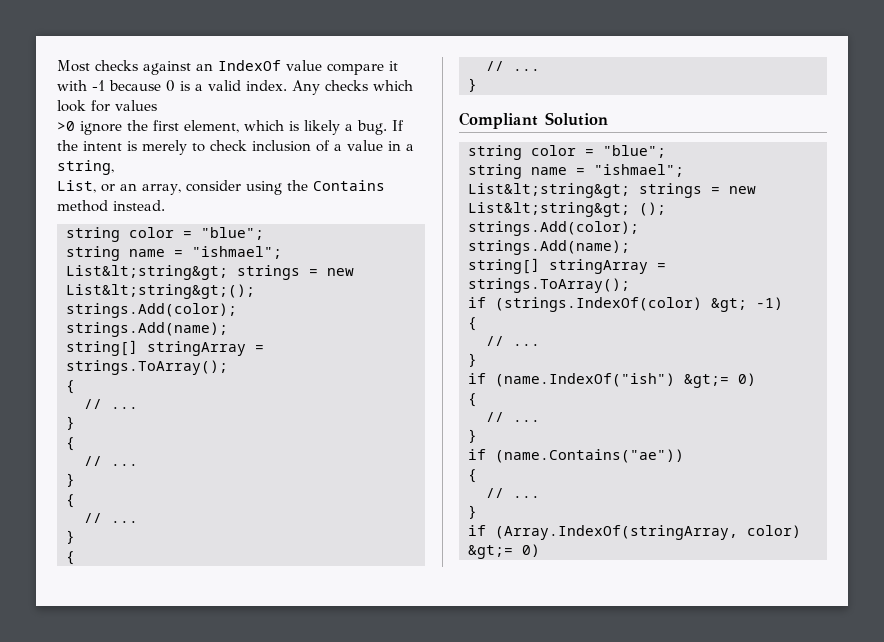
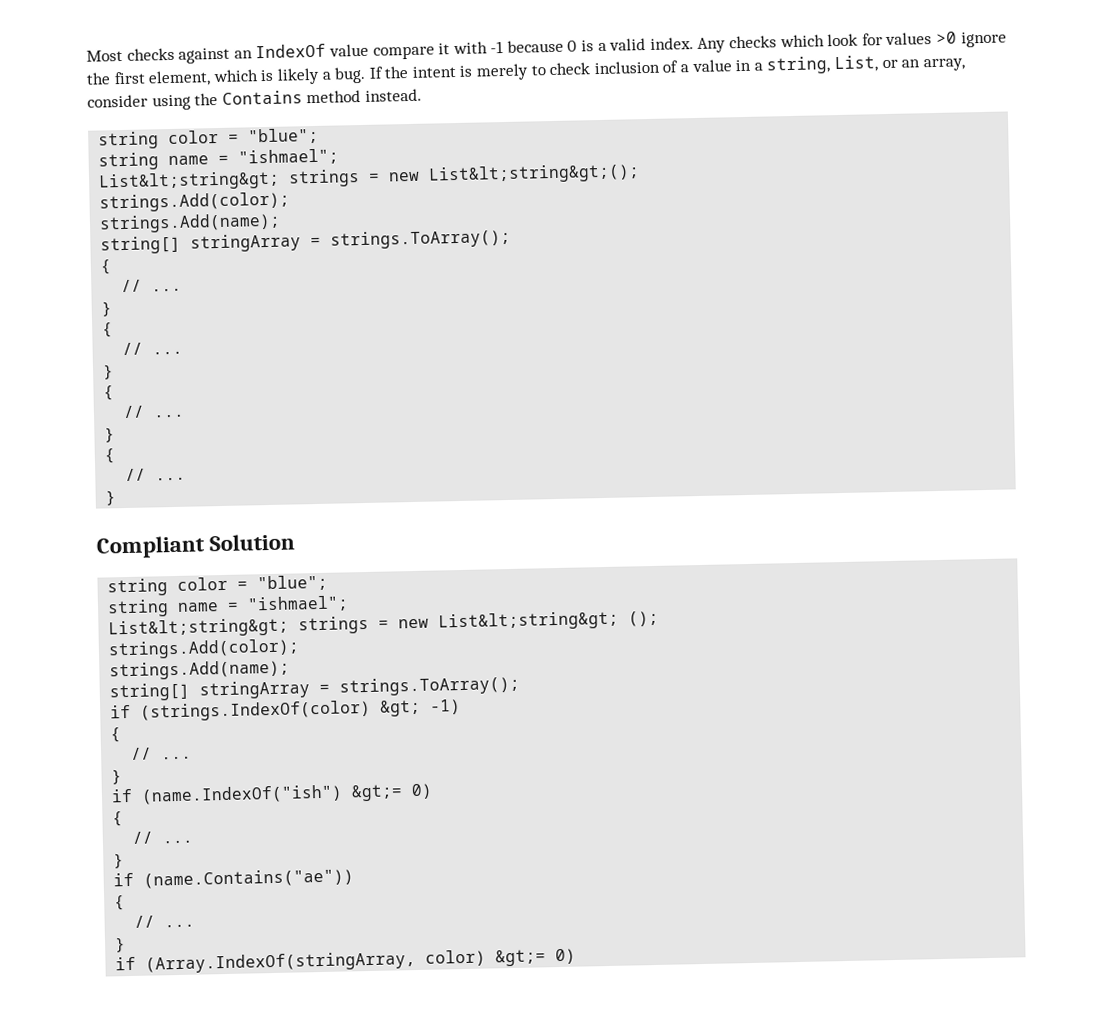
(157, 105) // -> (933, 39) none
(114, 167) // -> (831, 65) none

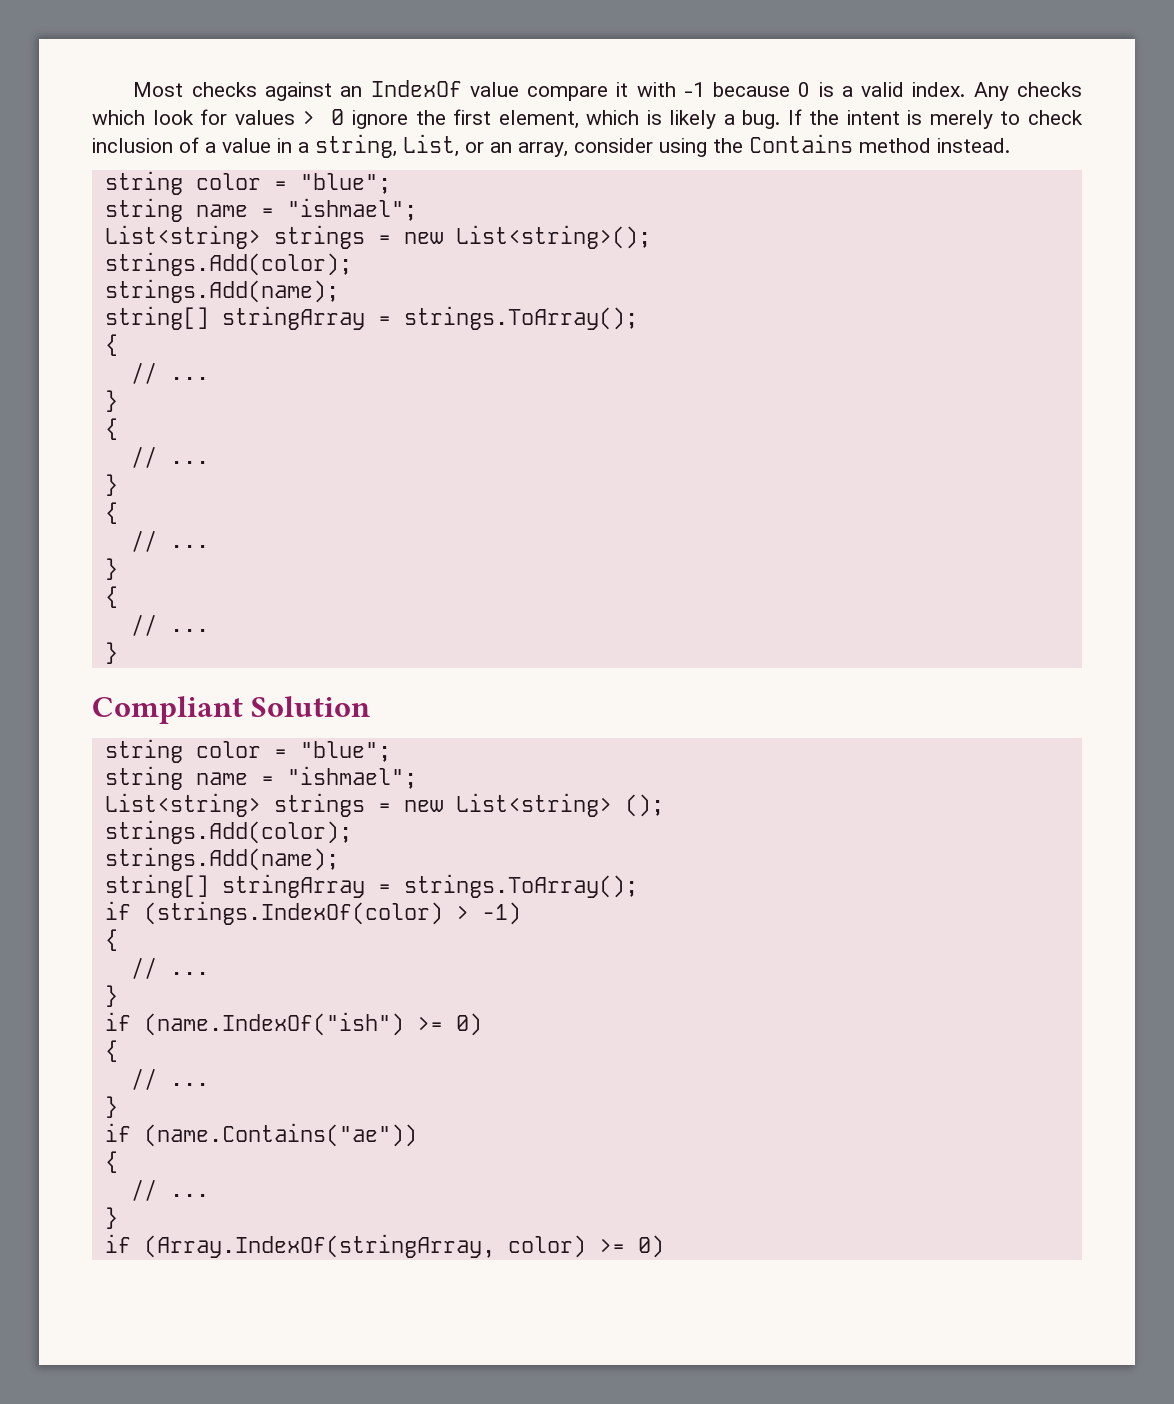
[935,31,957,44] >0 -> [302,109,345,125] > 0
[98,163,641,192] List&lt;string&gt; strings = new List&lt;string&gt;(); -> [104,225,651,249] List<string> strings = new List<string>();
[108,610,620,639] List&lt;string&gt; strings = new List&lt;string&gt; -> [104,793,612,817] List<string> strings = new List<string>
[380,699,422,717] &gt; -> [455,905,469,920] >
[351,784,404,802] &gt;= -> [416,1016,443,1031] >=
[495,949,547,967] &gt;= -> [598,1238,625,1253] >=

